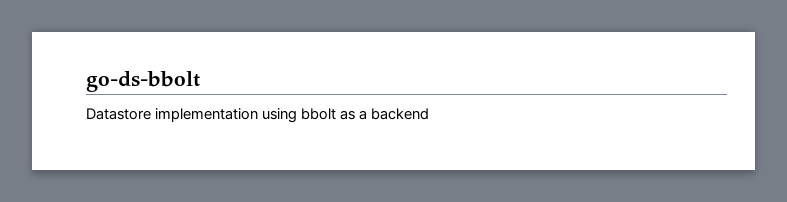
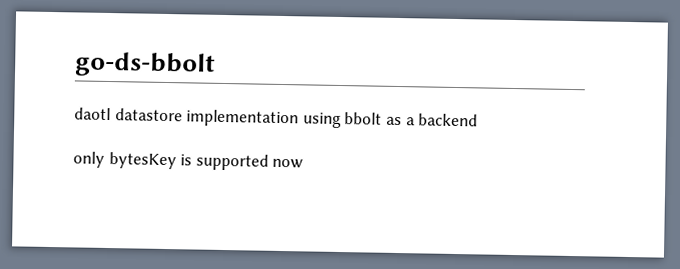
[86,108,151,120] Datastore -> [74,107,183,122] daotl datastore
(430, 114) none -> [73,151,304,171] // only bytesKey is supported now

